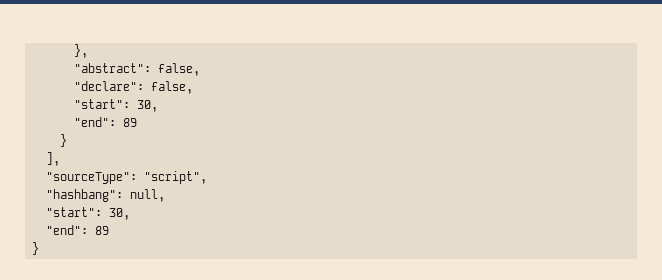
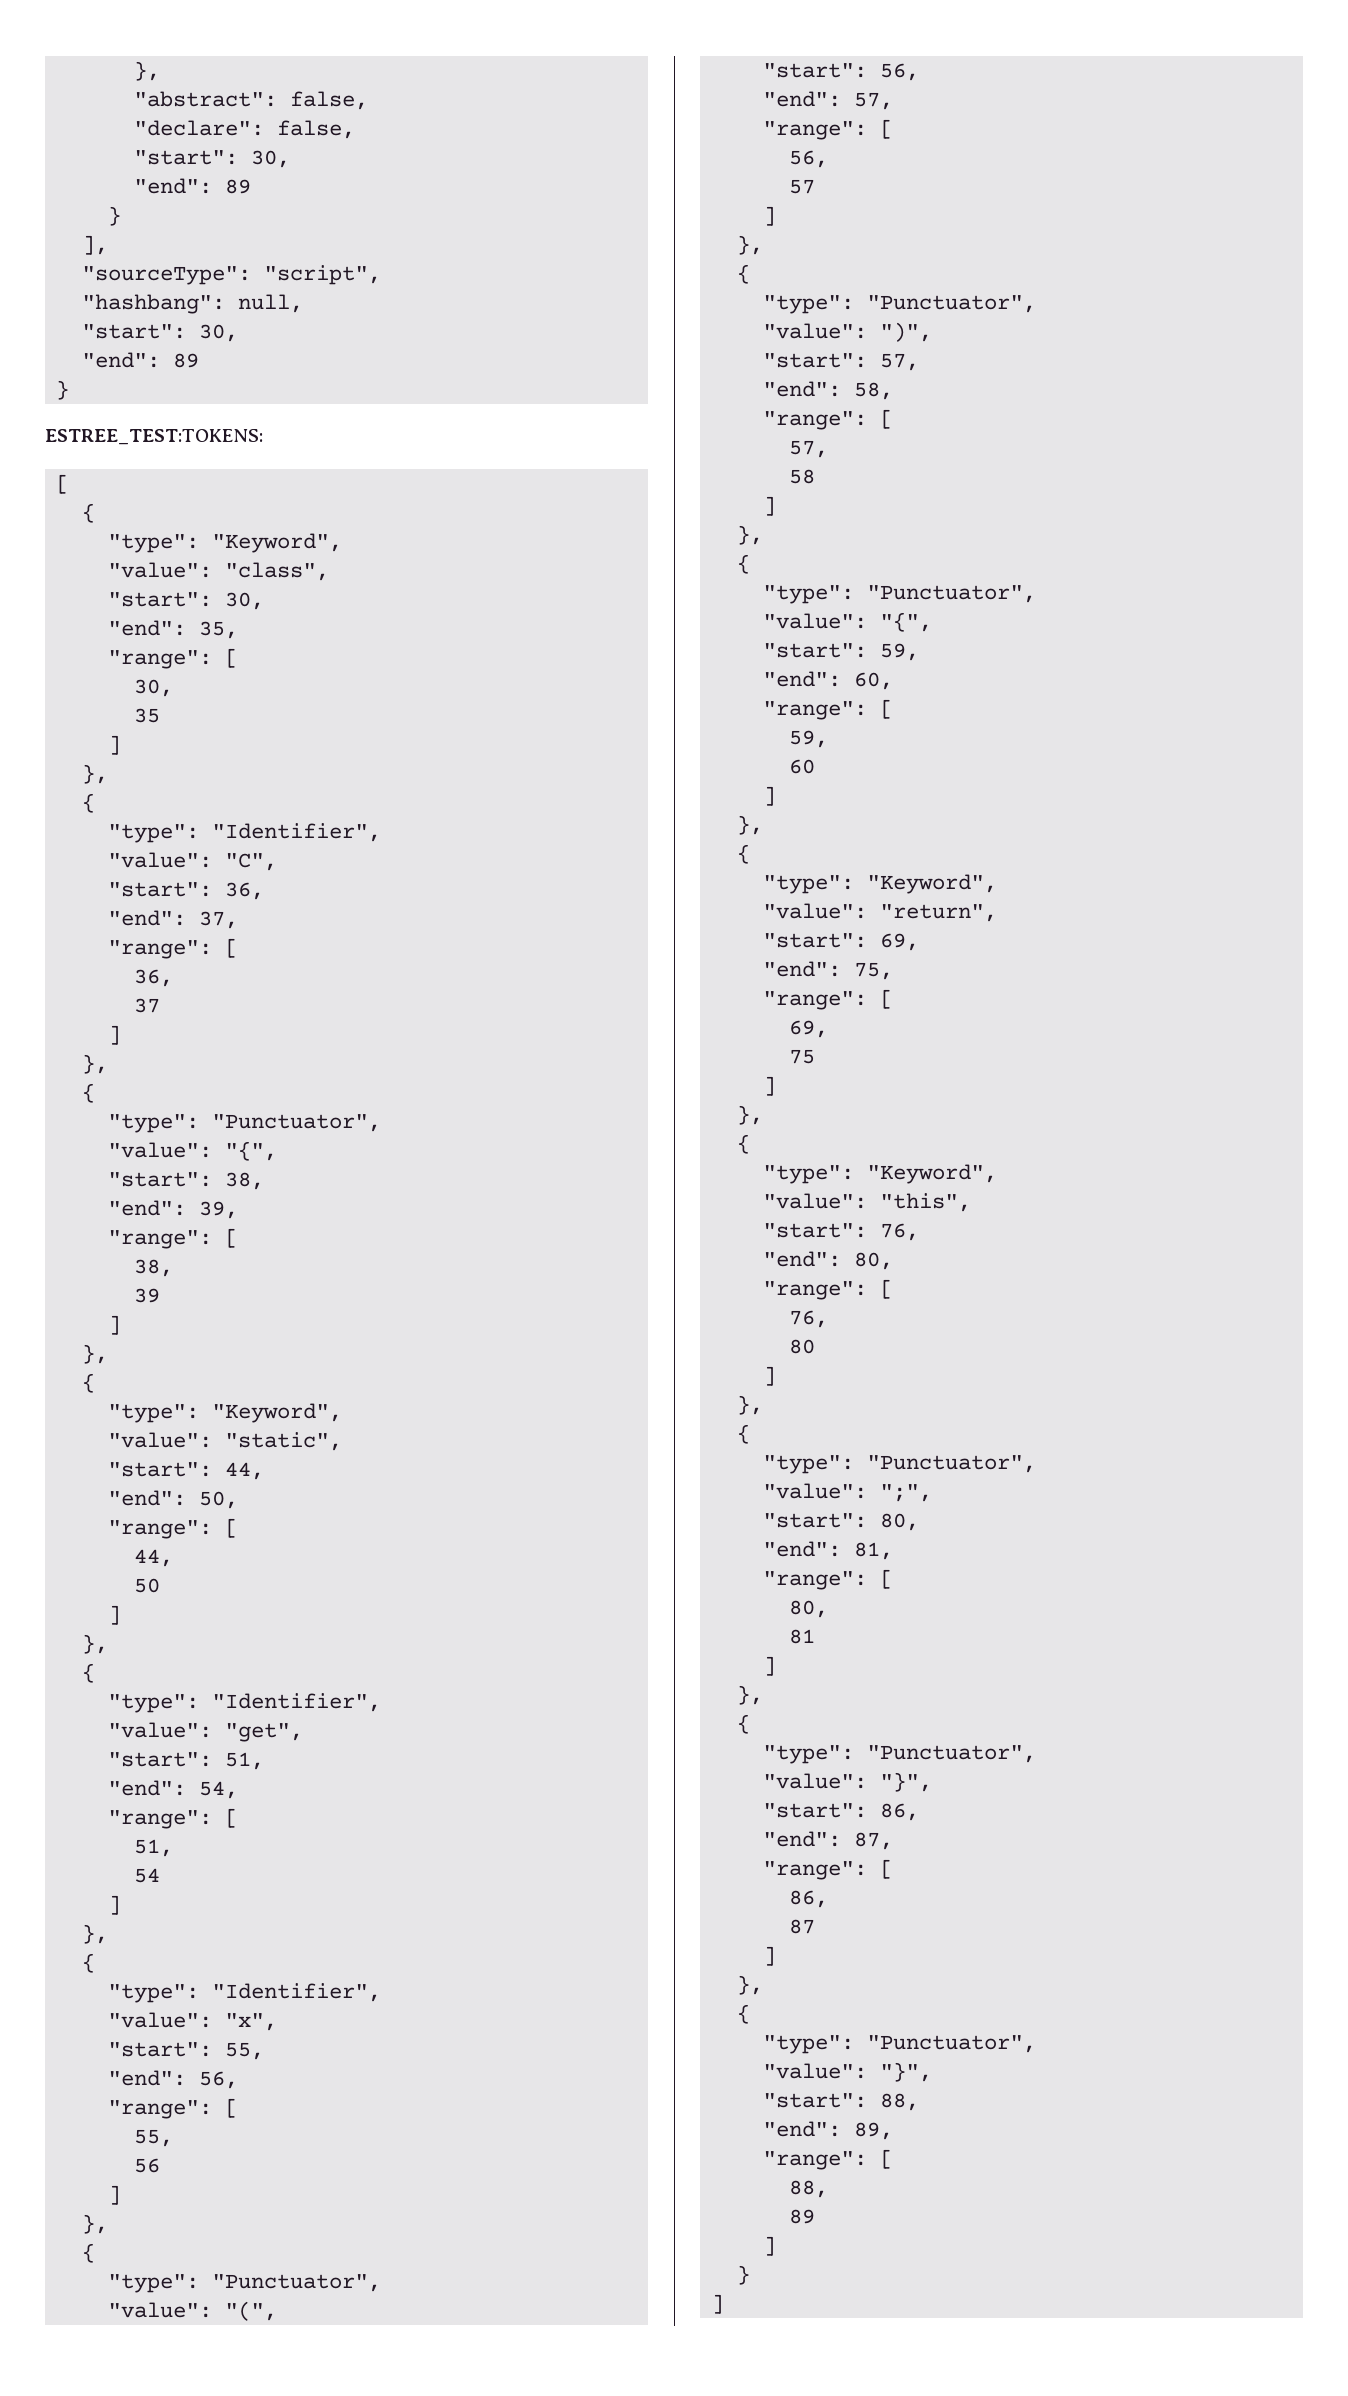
(39, 248) none -> [45,429,263,445] [56,474,70,494] [82,503,96,523] [108,533,343,553] [108,562,330,581] [108,592,265,610] [108,620,239,639] [108,648,239,669] [134,679,174,697] [134,708,161,723] [108,735,122,755] [82,764,109,784] [82,793,96,813] [108,823,382,843] [108,852,278,871] [108,882,265,900] [108,910,239,929] [108,938,239,959] [134,969,174,987] [134,998,161,1013] [108,1025,122,1045] [82,1054,109,1074] [82,1083,96,1103] [108,1114,382,1133] [108,1141,278,1161] [108,1172,265,1190] [108,1200,239,1219] [108,1228,239,1249] [134,1259,174,1277] [134,1288,161,1303] [108,1315,122,1335] [82,1344,109,1364] [82,1373,96,1393] [108,1403,343,1423] [108,1432,343,1451] [108,1462,265,1480] [108,1490,239,1509] [108,1518,239,1539] [134,1549,174,1567] [134,1578,161,1593] [108,1605,122,1625] [82,1634,109,1654] [82,1663,96,1683] [108,1693,382,1713] [108,1722,304,1742] [108,1752,265,1770] [108,1780,239,1799] [108,1808,239,1829] [134,1839,174,1857] [134,1868,161,1883] [108,1895,122,1915] [82,1924,109,1944] [82,1953,96,1973] [108,1983,382,2003] [108,2012,278,2031] [108,2042,265,2060] [108,2070,239,2089] [108,2098,239,2119] [134,2129,174,2147] [134,2158,161,2173] [108,2185,122,2205] [82,2214,109,2234] [82,2243,96,2263] [108,2274,382,2293] [108,2301,278,2321] [763,63,920,81] [763,91,894,110] [763,119,894,140] [789,150,829,168] [789,179,816,194] [763,206,777,226] [737,235,764,255] [737,264,751,284] [763,295,1037,314] [763,322,933,342] [763,353,920,371] [763,381,894,400] [763,409,894,430] [789,440,829,458] [789,469,816,484] [763,496,777,516] [737,525,764,545] [737,554,751,574] [763,585,1037,604] [763,612,933,632] [763,643,920,661] [763,671,894,690] [763,699,894,720] [789,730,829,748] [789,759,816,774] [763,786,777,806] [737,815,764,835] [737,844,751,864] [763,874,998,894] [763,903,998,922] [763,933,920,951] [763,961,894,980] [763,989,894,1010] [789,1020,829,1038] [789,1049,816,1064] [763,1076,777,1096] [737,1105,764,1125] [737,1134,751,1154] [763,1164,998,1184] [763,1193,972,1212] [763,1223,920,1241] [763,1251,894,1270] [763,1279,894,1300] [789,1310,829,1328] [789,1339,816,1354] [763,1366,777,1386] [737,1395,764,1415] [737,1424,751,1444] [763,1455,1037,1474] [763,1483,933,1502] [763,1513,920,1531] [763,1541,894,1560] [763,1569,894,1590] [789,1600,829,1618] [789,1629,816,1644] [763,1656,777,1676] [737,1685,764,1705] [737,1714,751,1734] [763,1745,1037,1764] [763,1772,933,1792] [763,1803,920,1821] [763,1831,894,1850] [763,1859,894,1880] [789,1890,829,1908] [789,1919,816,1934] [763,1946,777,1966] [737,1975,764,1995] [737,2004,751,2024] [763,2035,1037,2054] [763,2062,933,2082] [763,2093,920,2111] [763,2121,894,2140] [763,2149,894,2170] [789,2180,829,2198] [789,2209,816,2224] [763,2236,777,2256] [737,2265,751,2285] [711,2294,725,2314] // ESTREE_TEST:TOKENS: // [ // { // "type": "Keyword", // "value": "class", // "start": 30, // "end": 35, // "range": [ // 30, // 35 // ] // }, // { // "type": "Identifier", // "value": "C", // "start": 36, // "end": 37, // "range": [ // 36, // 37 // ] // }, // { // "type": "Punctuator", // "value": "{", // "start": 38, // "end": 39, // "range": [ // 38, // 39 // ] // }, // { // "type": "Keyword", // "value": "static", // "start": 44, // "end": 50, // "range": [ // 44, // 50 // ] // }, // { // "type": "Identifier", // "value": "get", // "start": 51, // "end": 54, // "range": [ // 51, // 54 // ] // }, // { // "type": "Identifier", // "value": "x", // "start": 55, // "end": 56, // "range": [ // 55, // 56 // ] // }, // { // "type": "Punctuator", // "value": "(", // "start": 56, // "end": 57, // "range": [ // 56, // 57 // ] // }, // { // "type": "Punctuator", // "value": ")", // "start": 57, // "end": 58, // "range": [ // 57, // 58 // ] // }, // { // "type": "Punctuator", // "value": "{", // "start": 59, // "end": 60, // "range": [ // 59, // 60 // ] // }, // { // "type": "Keyword", // "value": "return", // "start": 69, // "end": 75, // "range": [ // 69, // 75 // ] // }, // { // "type": "Keyword", // "value": "this", // "start": 76, // "end": 80, // "range": [ // 76, // 80 // ] // }, // { // "type": "Punctuator", // "value": ";", // "start": 80, // "end": 81, // "range": [ // 80, // 81 // ] // }, // { // "type": "Punctuator", // "value": "}", // "start": 86, // "end": 87, // "range": [ // 86, // 87 // ] // }, // { // "type": "Punctuator", // "value": "}", // "start": 88, // "end": 89, // "range": [ // 88, // 89 // ] // } // ]

